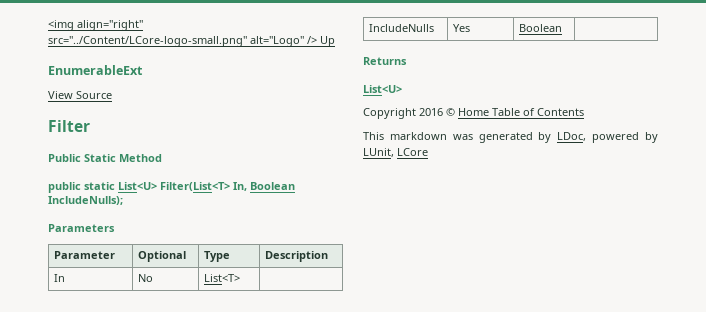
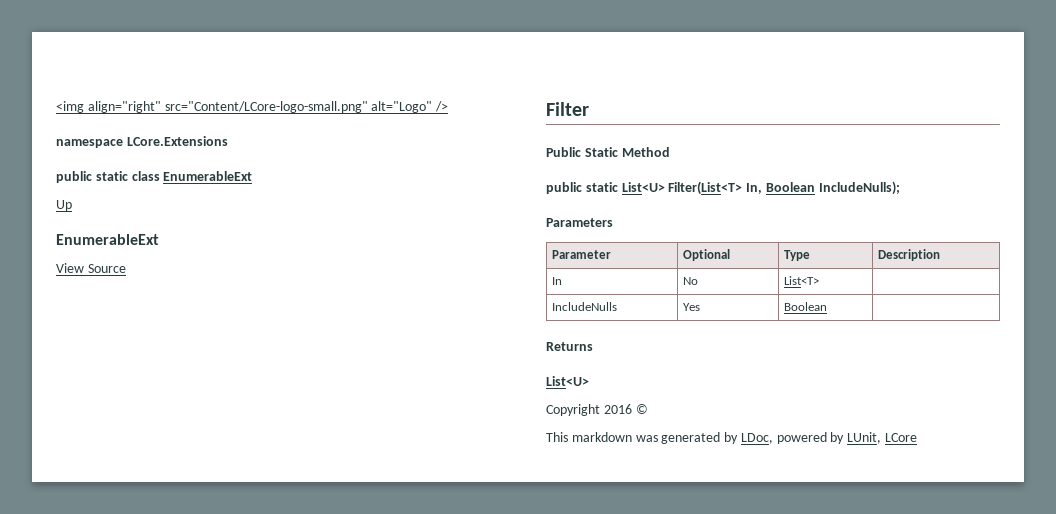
[48,36,247,47] src="../Content/LCore-logo-small.png" -> [164,101,368,113] src="Content/LCore-logo-small.png"
(317, 40) none -> [56,136,228,148] [56,171,253,183] // namespace LCore.Extensions // public static class EnumerableExt //
[458,108,584,116] Home Table of Contents -> (648, 409) none

